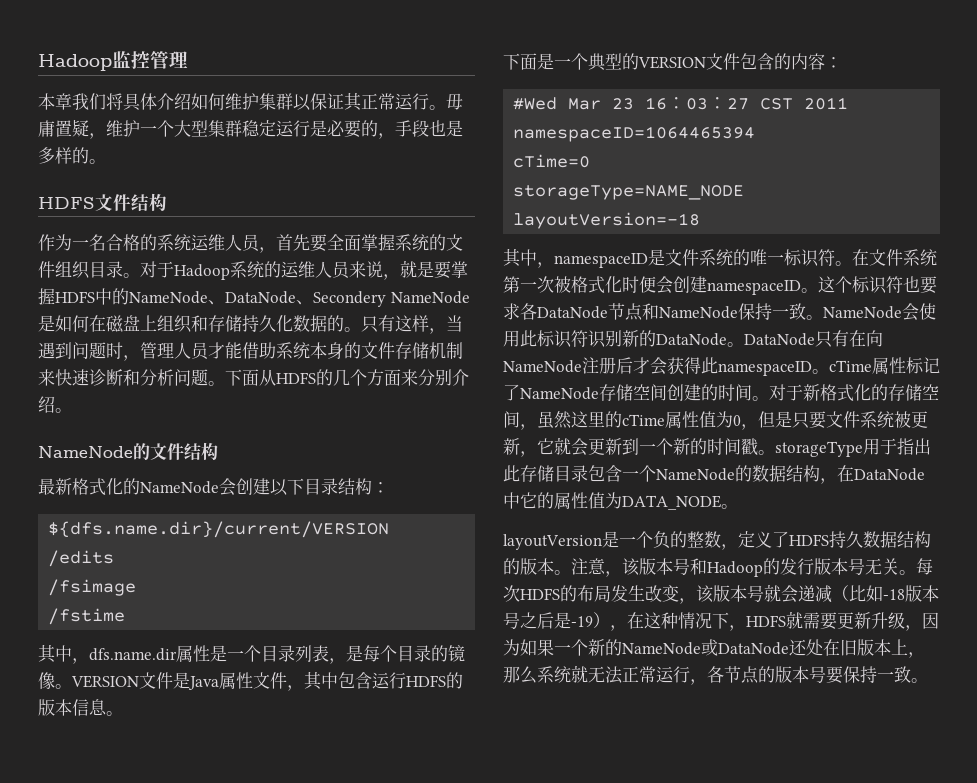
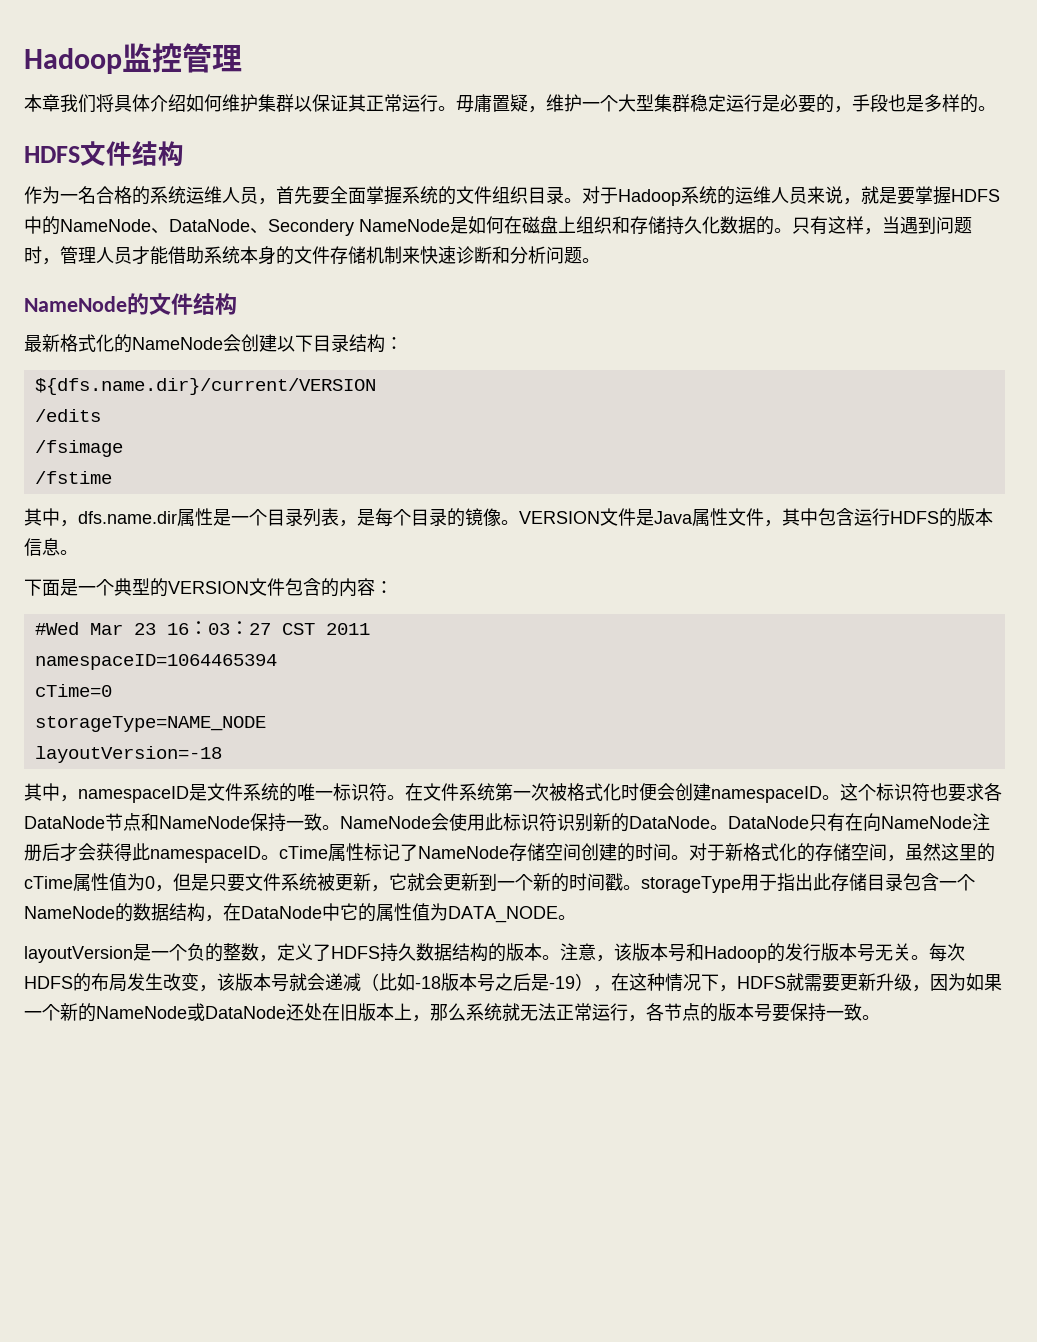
[225,369,469,386] [38,396,72,413] 下面从HDFS的几个方面来分别介绍。 -> (600, 260) none

